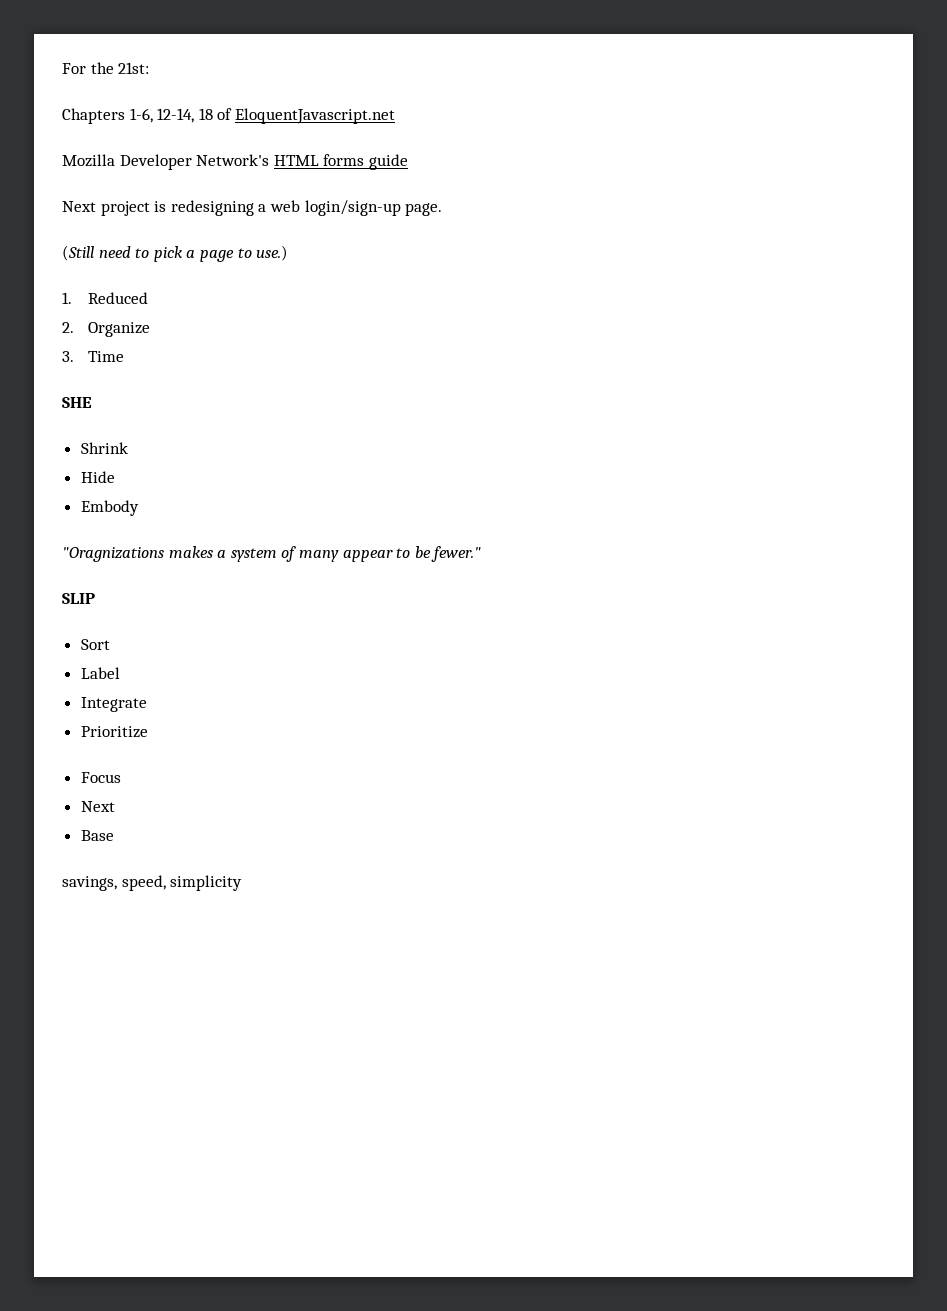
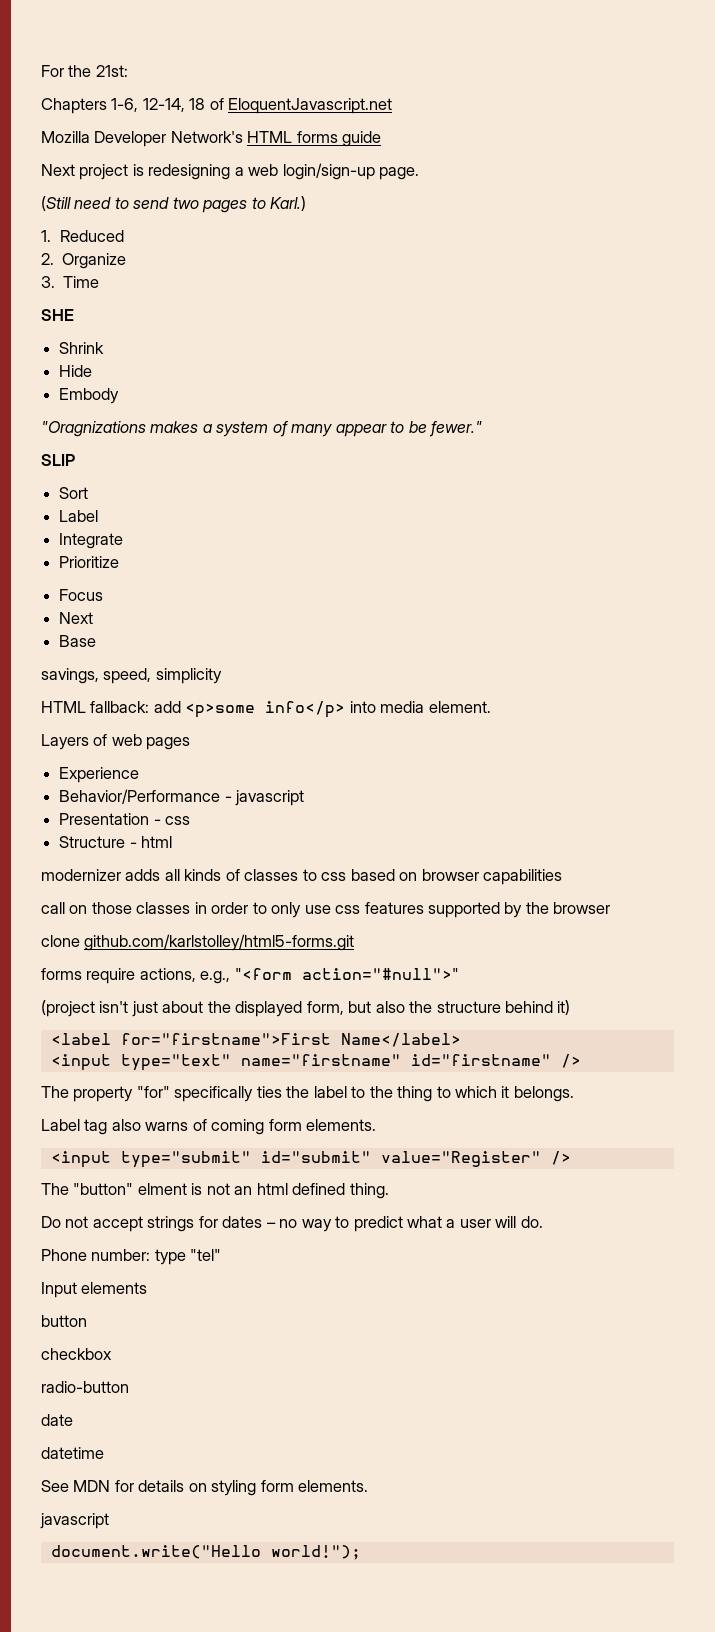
[153,245,289,262] pick a page to use.) -> [133,196,307,213] send two pages to Karl.)
(243, 883) none -> [41,701,491,718] [41,734,191,750] [59,767,140,783] [59,789,305,806] [59,813,191,825] [59,836,173,848] [41,869,563,885] [41,902,611,918] [41,934,355,951] [41,968,459,984] [41,1000,571,1017] [50,1033,461,1047] [50,1054,581,1071] [41,1086,574,1102] [41,1119,377,1135] [50,1151,571,1168] [41,1183,389,1199] [41,1216,543,1232] [41,1249,222,1265] [41,1282,148,1298] [41,1315,87,1327] [41,1348,112,1360] [41,1381,129,1393] [41,1414,73,1426] [41,1447,104,1459] [41,1480,369,1496] [40,1513,109,1529] [50,1545,361,1560] // HTML fallback: add <p>some info</p> into media element. // Layers of web pages // Experience // Behavior/Performance - javascript // Presentation - css // Structure - html // modernizer adds all kinds of classes to css based on browser capabilities // call on those classes in order to only use css features supported by the browser // clone github.com/karlstolley/html5-forms.git // forms require actions, e.g., "<form action="#null">" // (project isn't just about the displayed form, but also the structure behind it) // <label for="firstname">First Name</label> // <input type="text" name="firstname" id="firstname" /> // The property "for" specifically ties the label to the thing to which it belongs. // Label tag also warns of coming form elements. // <input type="submit" id="submit" value="Register" /> // The "button" elment is not an html defined thing. // Do not accept strings for dates – no way to predict what a user will do. // Phone number: type "tel" // Input elements // button // checkbox // radio-button // date // datetime // See MDN for details on styling form elements. // javascript // document.write("Hello world!");

